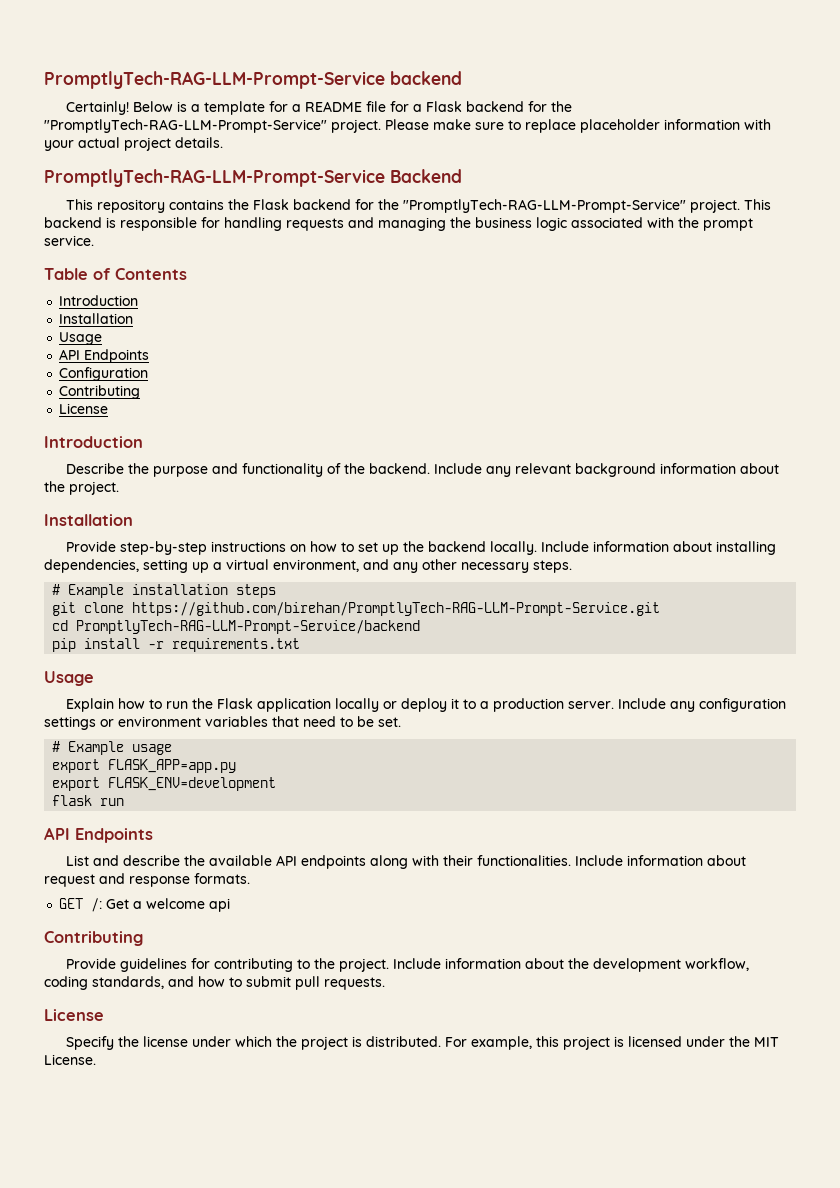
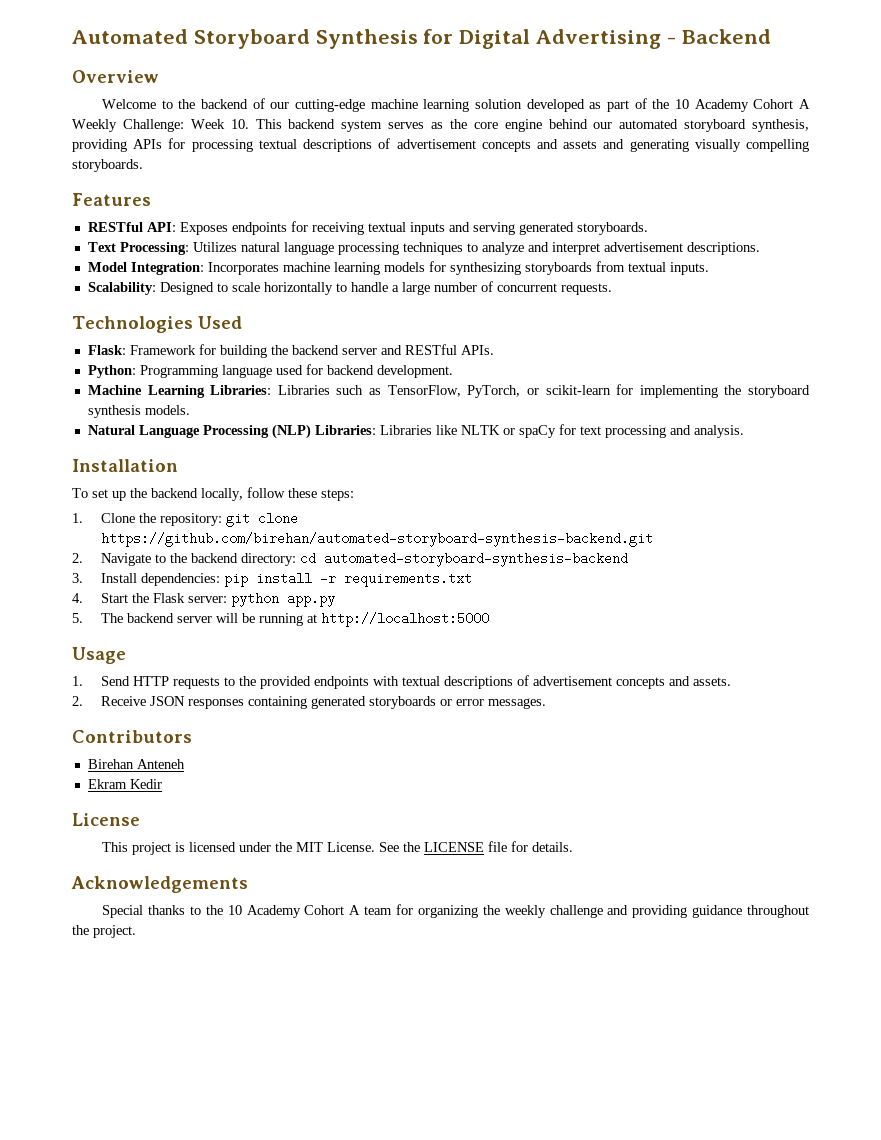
[44,71,462,89] [66,101,573,115] [44,119,771,133] [44,137,223,151] [44,169,462,187] [66,199,772,213] [44,217,753,231] [44,235,94,246] [44,268,187,280] [59,295,139,306] [59,313,134,324] [59,332,103,345] [59,349,150,363] [59,367,149,381] [59,385,141,399] [59,403,109,414] [44,436,143,448] [66,463,780,477] [44,481,119,495] [44,514,133,526] [66,541,777,555] [44,559,572,573] [52,584,277,598] [52,602,661,616] [52,620,421,634] [52,638,301,652] [44,671,94,686] [66,698,787,712] [44,716,401,730] [52,741,173,755] [52,759,237,773] [52,777,277,791] [52,795,125,806] [44,827,153,843] [66,855,747,869] [44,873,250,887] [59,898,231,912] [44,931,143,946] [66,958,750,972] [44,976,385,990] [44,1009,104,1021] [66,1036,560,1050] PromptlyTech-RAG-LLM-Prompt-Service backend // Certainly! Below is a template for a README file for a Flask backend for the "PromptlyTech-RAG-LLM-Prompt-Service" project. Please make sure to replace placeholder information with your actual project details. // PromptlyTech-RAG-LLM-Prompt-Service Backend // This repository contains the Flask backend for the "PromptlyTech-RAG-LLM-Prompt-Service" project. This backend is responsible for handling requests and managing the business logic associated with the prompt service. // Table of Contents // Introduction // Installation // Usage // API Endpoints // Configuration // Contributing // License // Introduction // Describe the purpose and functionality of the backend. Include any relevant background information about the project. // Installation // Provide step-by-step instructions on how to set up the backend locally. Include information about installing dependencies, setting up a virtual environment, and any other necessary steps. // # Example installation steps // git clone https://github.com/birehan/PromptlyTech-RAG-LLM-Prompt-Service.git // cd PromptlyTech-RAG-LLM-Prompt-Service/backend // pip install -r requirements.txt // Usage // Explain how to run the Flask application locally or deploy it to a production server. Include any configuration settings or environment variables that need to be set. // # Example usage // export FLASK_APP=app.py // export FLASK_ENV=development // flask run // API Endpoints // List and describe the available API endpoints along with their functionalities. Include information about request and response formats. // GET /: Get a welcome api // Contributing // Provide guidelines for contributing to the project. Include information about the development workflow, coding standards, and how to submit pull requests. // License // Specify the license under which the project is distributed. For example, this -> [72,29,771,49] [72,70,159,83] [102,98,810,112] [72,119,809,132] [72,138,809,152] [72,159,143,172] [72,193,151,206] [87,221,648,235] [87,242,760,255] [87,261,709,275] [87,281,612,295] [72,316,242,333] [87,344,494,358] [87,364,453,378] [87,384,810,398] [87,405,190,418] [87,424,744,439] [72,459,178,472] [72,487,354,501] [72,512,298,527] [100,532,653,547] [72,552,628,567] [72,572,472,587] [72,592,335,607] [72,612,489,627] [72,647,126,664] [72,675,731,689] [72,696,546,709] [72,730,192,743] [87,759,185,769] [87,779,162,789] [72,813,140,826] [102,842,129,852] Automated Storyboard Synthesis for Digital Advertising - Backend // Overview // Welcome to the backend of our cutting-edge machine learning solution developed as part of the 10 Academy Cohort A Weekly Challenge: Week 10. This backend system serves as the core engine behind our automated storyboard synthesis, providing APIs for processing textual descriptions of advertisement concepts and assets and generating visually compelling storyboards. // Features // RESTful API: Exposes endpoints for receiving textual inputs and serving generated storyboards. // Text Processing: Utilizes natural language processing techniques to analyze and interpret advertisement descriptions. // Model Integration: Incorporates machine learning models for synthesizing storyboards from textual inputs. // Scalability: Designed to scale horizontally to handle a large number of concurrent requests. // Technologies Used // Flask: Framework for building the backend server and RESTful APIs. // Python: Programming language used for backend development. // Machine Learning Libraries: Libraries such as TensorFlow, PyTorch, or scikit-learn for implementing the storyboard synthesis models. // Natural Language Processing (NLP) Libraries: Libraries like NLTK or spaCy for text processing and analysis. // Installation // To set up the backend locally, follow these steps: // 1. Clone the repository: git clone https://github.com/birehan/automated-storyboard-synthesis-backend.git // 2. Navigate to the backend directory: cd automated-storyboard-synthesis-backend // 3. Install dependencies: pip install -r requirements.txt // 4. Start the Flask server: python app.py // 5. The backend server will be running at http://localhost:5000 // Usage // 1. Send HTTP requests to the provided endpoints with textual descriptions of advertisement concepts and assets. // 2. Receive JSON responses containing generated storyboards or error messages. // Contributors // Birehan Anteneh // Ekram Kedir // License // This
(96, 1059) none -> [379,841,574,852] [71,876,248,893] [102,904,810,918] [72,925,136,938] See the LICENSE file for details. // Acknowledgements // Special thanks to the 10 Academy Cohort A team for organizing the weekly challenge and providing guidance throughout the project.

